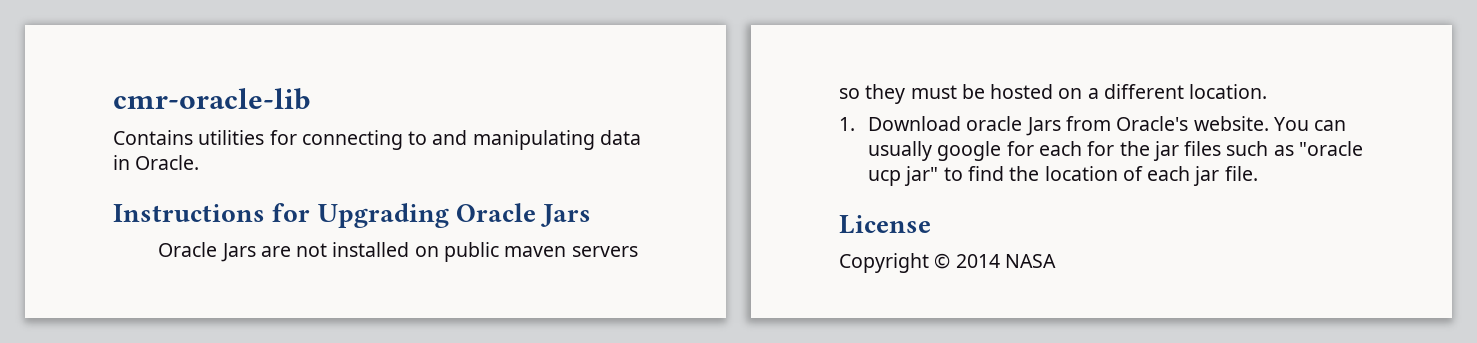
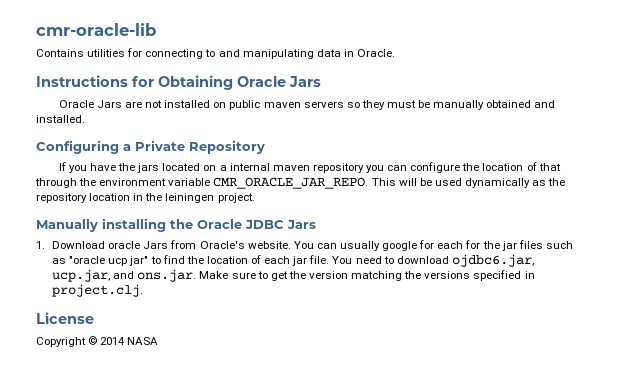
[317,203,449,228] Upgrading -> [158,75,233,90] Obtaining
[990,84,1268,99] hosted on a different location. -> [433,100,556,110] [36,115,85,123] [36,140,265,154] [58,162,561,173] [35,177,566,189] [36,193,255,203] [36,218,316,232] manually obtained and installed. // Configuring a Private Repository // If you have the jars located on a internal maven repository you can configure the location of that through the environment variable CMR_ORACLE_JAR_REPO. This will be used dynamically as the repository location in the leiningen project. // Manually installing the Oracle JDBC Jars
(1258, 173) none -> [332,254,534,267] [52,269,535,282] [52,284,144,297] You need to download ojdbc6.jar, ucp.jar, and ons.jar. Make sure to get the version matching the versions specified in project.clj.

